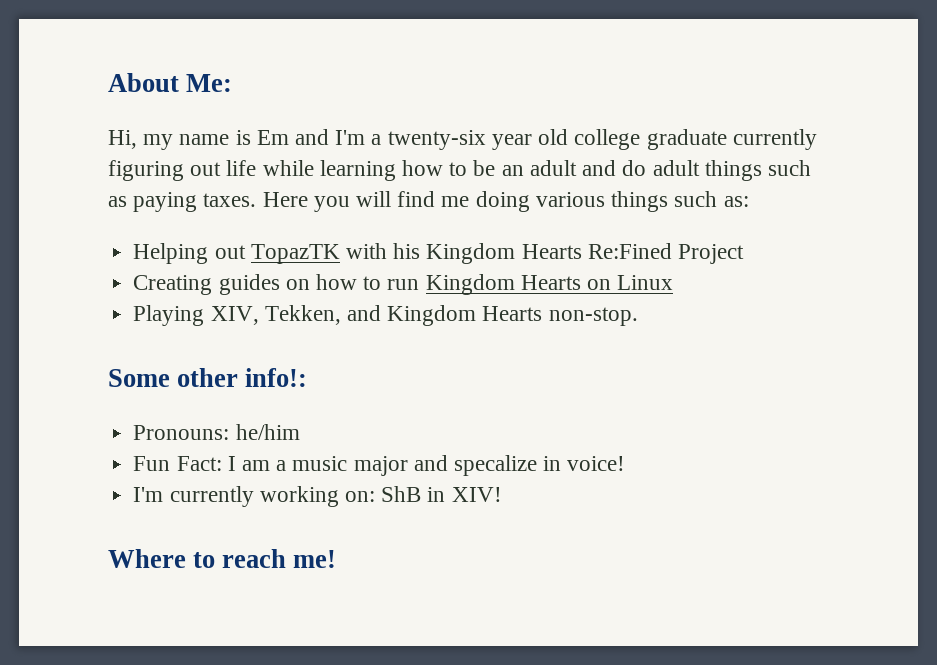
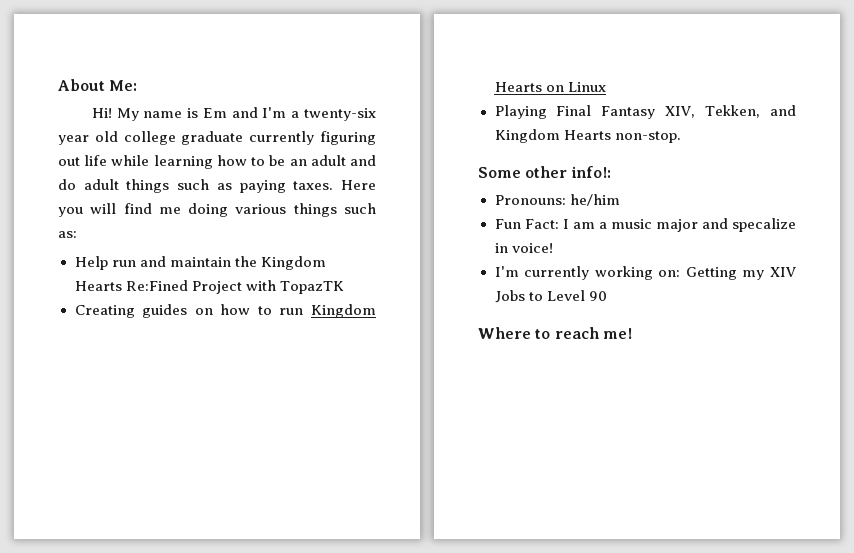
[108,130,174,150] Hi, my -> [91,108,139,121] Hi! My
[133,243,421,264] Helping out TopazTK with his -> [74,256,257,270] Help run and maintain the
(744, 254) none -> [245,280,344,294] with TopazTK
(205, 315) none -> [556,105,656,119] Final Fantasy
[381,486,502,502] ShB in XIV! -> [685,267,796,280] [494,290,607,303] Getting my XIV Jobs to Level 90

